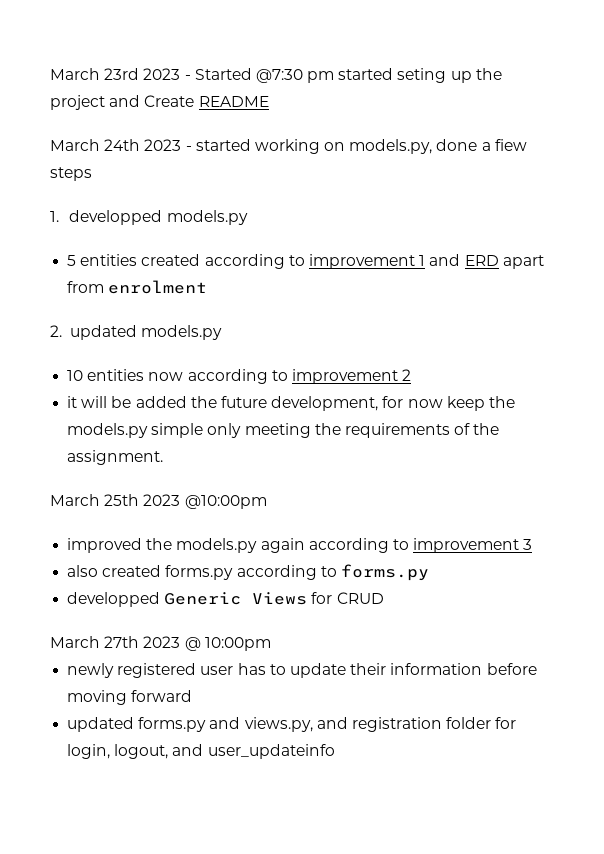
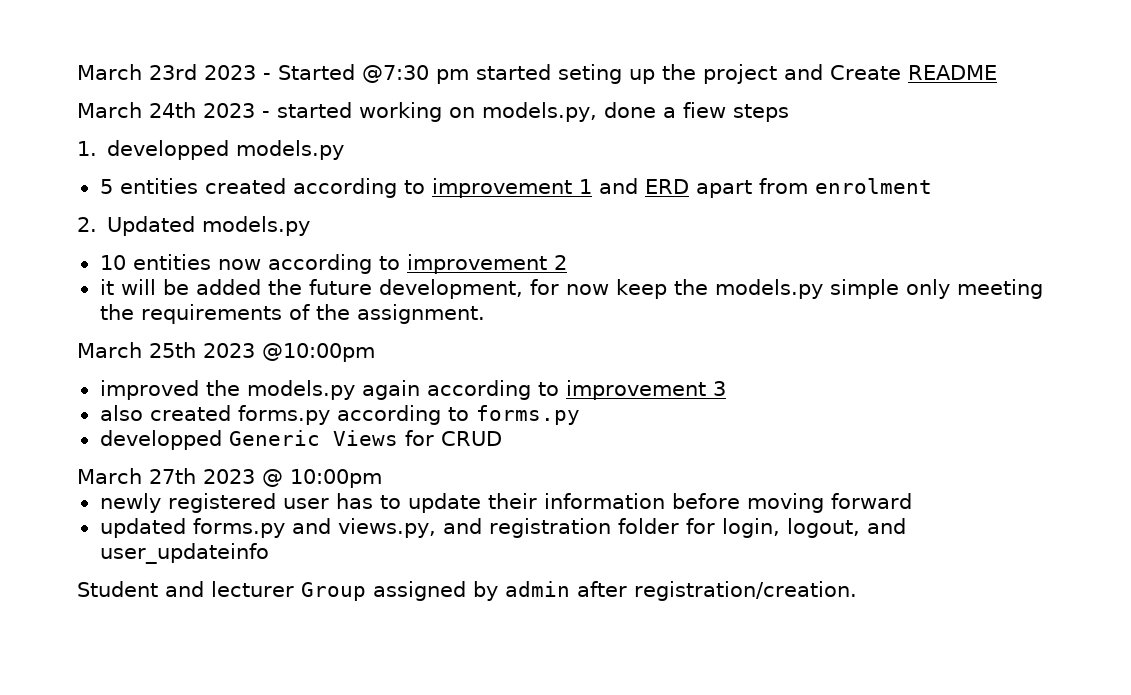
[69,325,137,340] updated -> [107,216,196,236] Updated
(335, 751) none -> [77,581,857,601] // Student and lecturer Group assigned by admin after registration/creation.

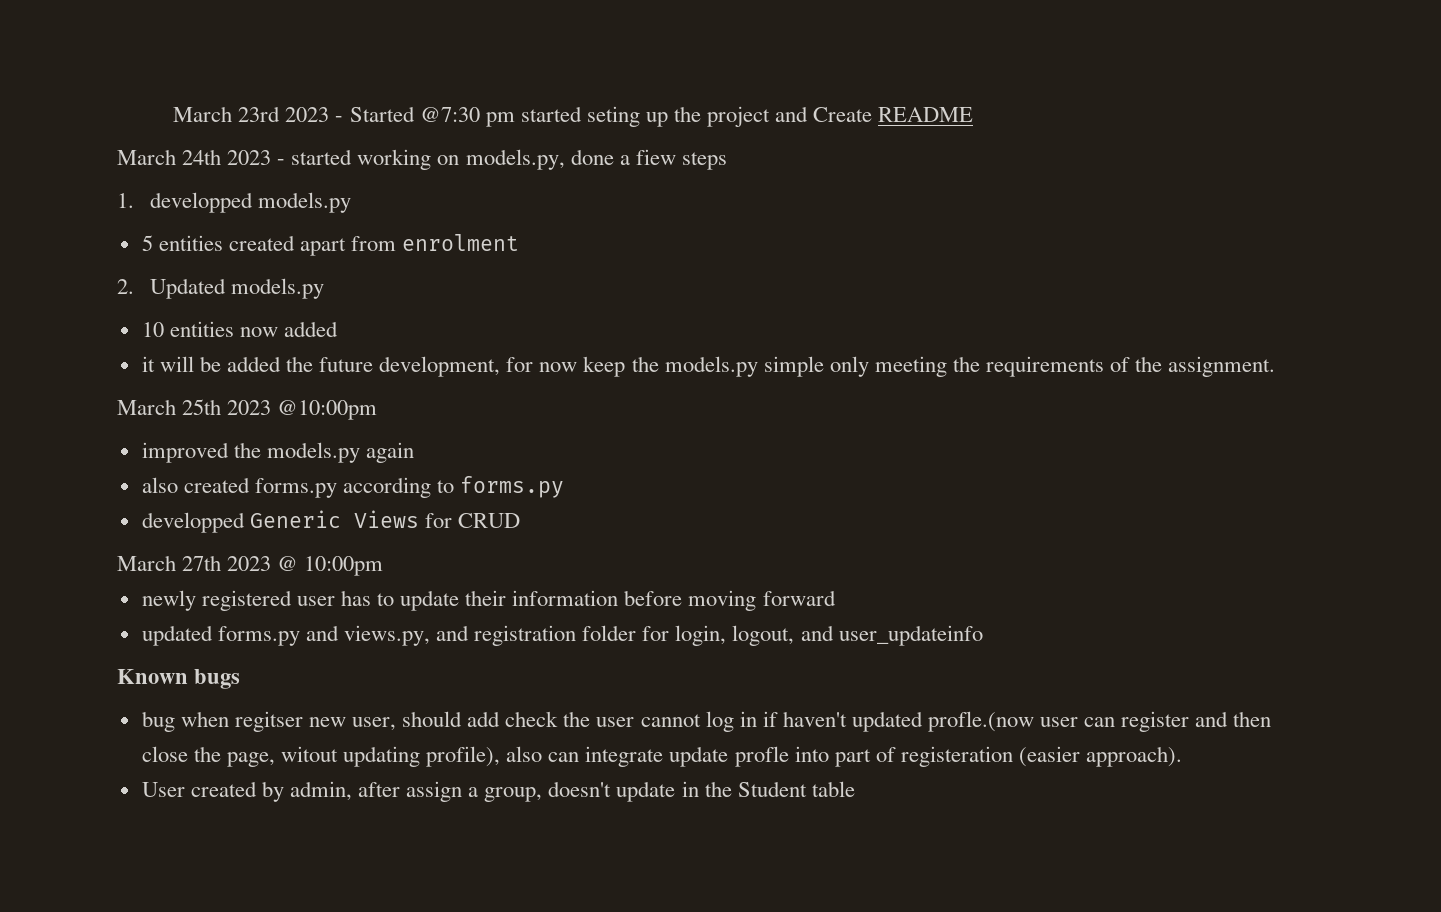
[292,178,689,198] according to improvement 1 and ERD -> (295, 243) none
[267,254,567,274] according to improvement 2 -> [283,321,338,337] added
[426,380,726,400] according to improvement 3 -> (414, 452) none
[77,581,857,601] Student and lecturer Group assigned by admin after registration/creation. -> [117,669,241,689] [141,711,1272,732] [141,746,1182,767] [141,781,855,802] Known bugs // bug when regitser new user, should add check the user cannot log in if haven't updated profle.(now user can register and then close the page, witout updating profile), also can integrate update profle into part of registeration (easier approach). // User created by admin, after assign a group, doesn't update in the Student table

